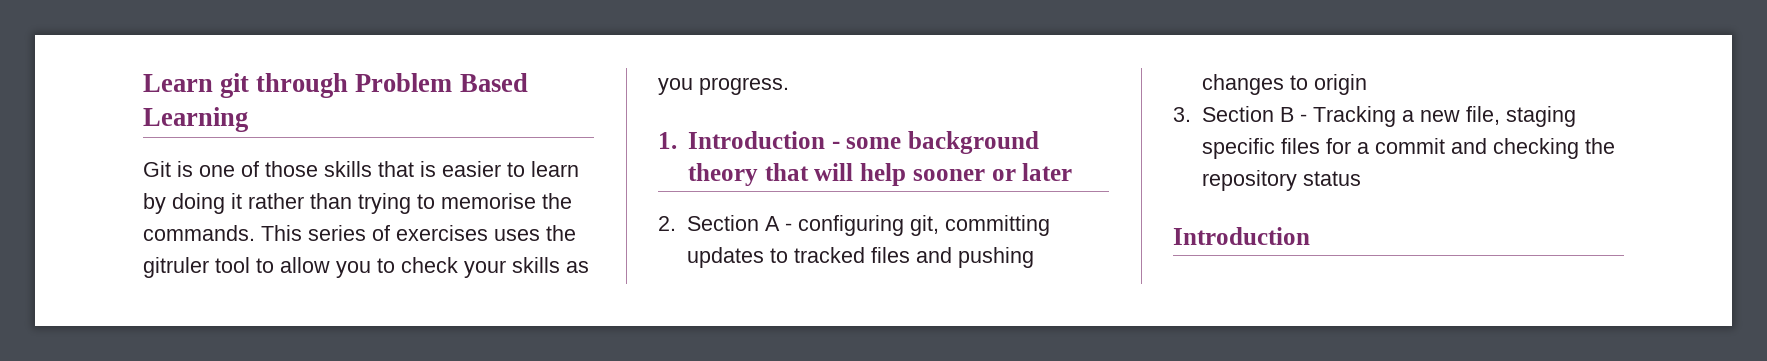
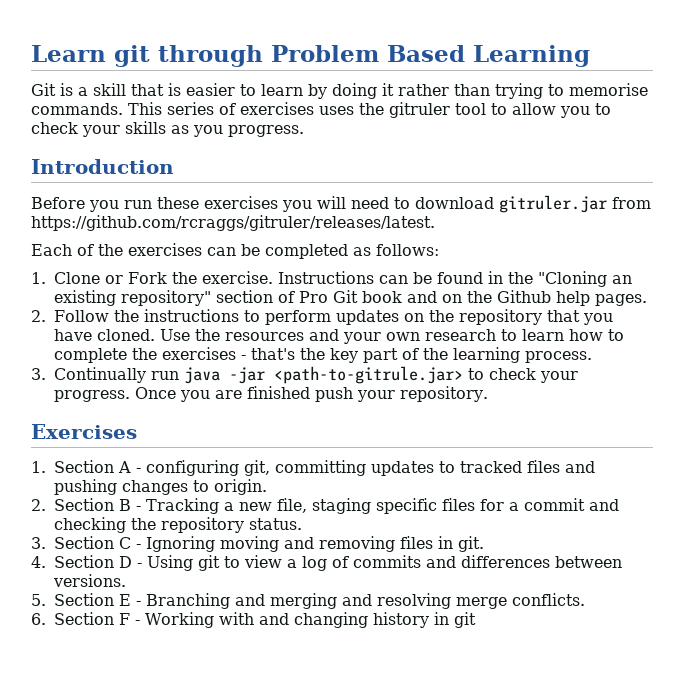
[199,161,372,177] one of those skills -> [78,83,126,96] a skill
[542,193,572,209] the -> (648, 89) none
[658,131,1039,154] [687,163,1073,186] [658,216,676,231] 1. Introduction - some background theory that will help sooner or later // 2. -> [31,159,174,174] [31,195,651,213] [31,215,435,231] [31,243,439,259] [31,271,632,287] [54,290,647,306] [31,309,613,325] [54,329,624,344] [54,347,592,363] [31,366,578,384] [54,386,488,402] [31,424,137,439] [31,461,46,473] Introduction // Before you run these exercises you will need to download gitruler.jar from https://github.com/rcraggs/gitruler/releases/latest. // Each of the exercises can be completed as follows: // 1. Clone or Fork the exercise. Instructions can be found in the "Cloning an existing repository" section of Pro Git book and on the Github help pages. // 2. Follow the instructions to perform updates on the repository that you have cloned. Use the resources and your own research to learn how to complete the exercises - that's the key part of the learning process. // 3. Continually run java -jar <path-to-gitrule.jar> to check your progress. Once you are finished push your repository. // Exercises // 1.
[1313,74,1367,95] [1173,107,1191,122] origin // 3. -> [214,479,267,495] [31,499,46,511] origin. // 2.
[1302,171,1361,186] [1173,227,1310,245] status // Introduction -> [249,518,302,530] [31,536,484,552] [31,555,622,571] [53,574,126,587] [31,593,585,609] [31,612,476,628] status. // 3. Section C - Ignoring moving and removing files in git. // 4. Section D - Using git to view a log of commits and differences between versions. // 5. Section E - Branching and merging and resolving merge conflicts. // 6. Section F - Working with and changing history in git

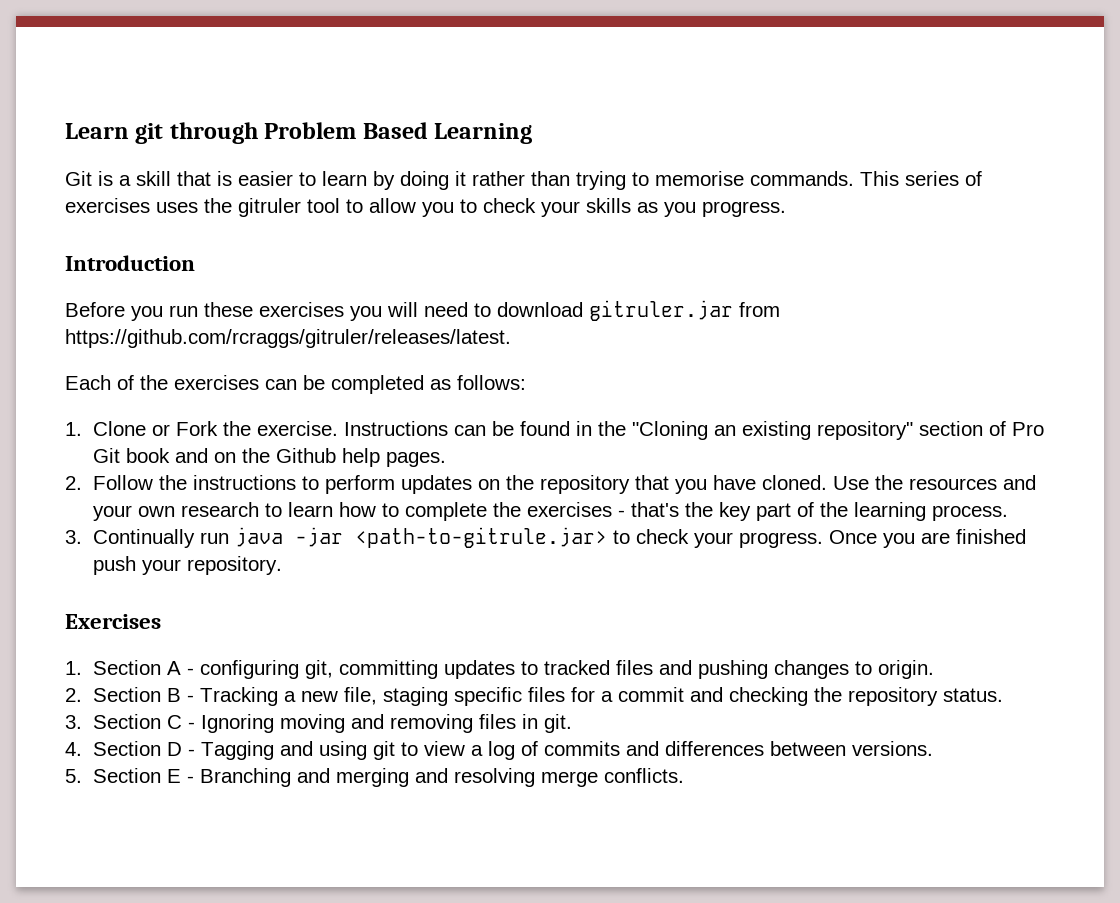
[147,555,193,571] Using -> [200,741,367,760] Tagging and using
[31,612,476,628] // 6. Section F - Working with and changing history in git -> (684, 775) none

